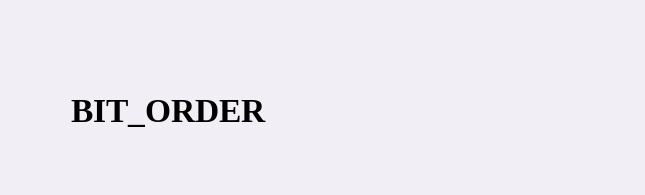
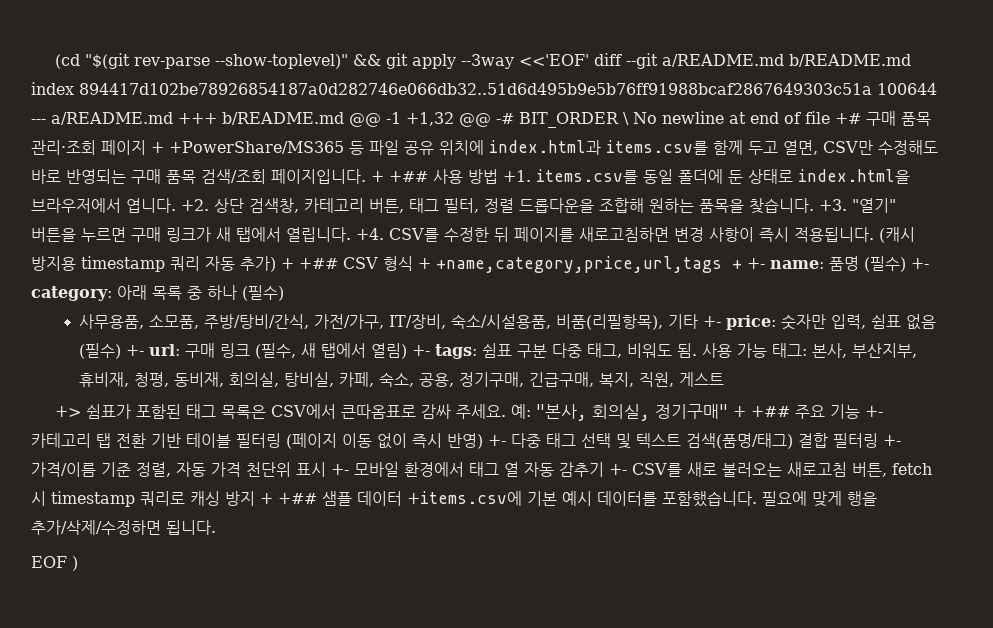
[71,100,266,127] BIT_ORDER -> [54,53,911,69] [31,82,937,95] [31,111,931,128] [31,140,938,155] [31,169,910,184] [31,198,896,214] [31,227,915,243] [31,256,929,273] [31,285,284,301] [79,314,937,330] [79,343,918,359] [79,372,725,387] [54,404,883,421] [31,433,901,449] [31,462,932,477] [31,491,877,507] [31,520,216,535] [31,556,78,571] (cd "$(git rev-parse --show-toplevel)" && git apply --3way <<'EOF' diff --git a/README.md b/README.md index 894417d102be78926854187a0d282746e066db32..51d6d495b9e5b76ff91988bcaf2867649303c51a 100644 --- a/README.md +++ b/README.md @@ -1 +1,32 @@ -# BIT_ORDER \ No newline at end of file +# 구매 품목 관리·조회 페이지 + +PowerShare/MS365 등 파일 공유 위치에 index.html과 items.csv를 함께 두고 열면, CSV만 수정해도 바로 반영되는 구매 품목 검색/조회 페이지입니다. + +## 사용 방법 +1. items.csv를 동일 폴더에 둔 상태로 index.html을 브라우저에서 엽니다. +2. 상단 검색창, 카테고리 버튼, 태그 필터, 정렬 드롭다운을 조합해 원하는 품목을 찾습니다. +3. "열기" 버튼을 누르면 구매 링크가 새 탭에서 열립니다. +4. CSV를 수정한 뒤 페이지를 새로고침하면 변경 사항이 즉시 적용됩니다. (캐시 방지용 timestamp 쿼리 자동 추가) + +## CSV 형식 + +name,category,price,url,tags + +- name: 품명 (필수) +- category: 아래 목록 중 하나 (필수) // 사무용품, 소모품, 주방/탕비/간식, 가전/가구, IT/장비, 숙소/시설용품, 비품(리필항목), 기타 +- price: 숫자만 입력, 쉼표 없음 (필수) +- url: 구매 링크 (필수, 새 탭에서 열림) +- tags: 쉼표 구분 다중 태그, 비워도 됨. 사용 가능 태그: 본사, 부산지부, 휴비재, 청평, 동비재, 회의실, 탕비실, 카페, 숙소, 공용, 정기구매, 긴급구매, 복지, 직원, 게스트 // +> 쉼표가 포함된 태그 목록은 CSV에서 큰따옴표로 감싸 주세요. 예: "본사, 회의실, 정기구매" + +## 주요 기능 +- 카테고리 탭 전환 기반 테이블 필터링 (페이지 이동 없이 즉시 반영) +- 다중 태그 선택 및 텍스트 검색(품명/태그) 결합 필터링 +- 가격/이름 기준 정렬, 자동 가격 천단위 표시 +- 모바일 환경에서 태그 열 자동 감추기 +- CSV를 새로 불러오는 새로고침 버튼, fetch 시 timestamp 쿼리로 캐싱 방지 + +## 샘플 데이터 +items.csv에 기본 예시 데이터를 포함했습니다. 필요에 맞게 행을 추가/삭제/수정하면 됩니다. // EOF )

